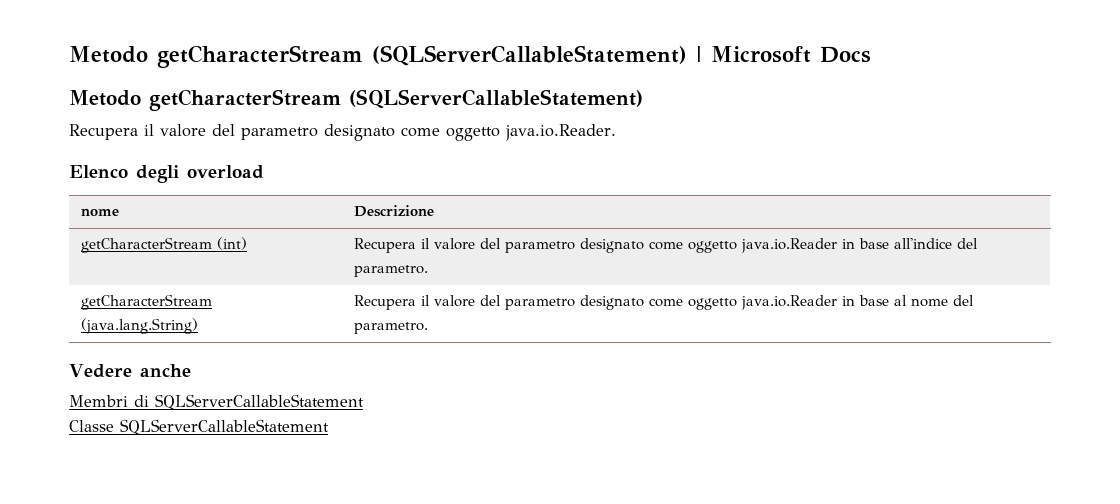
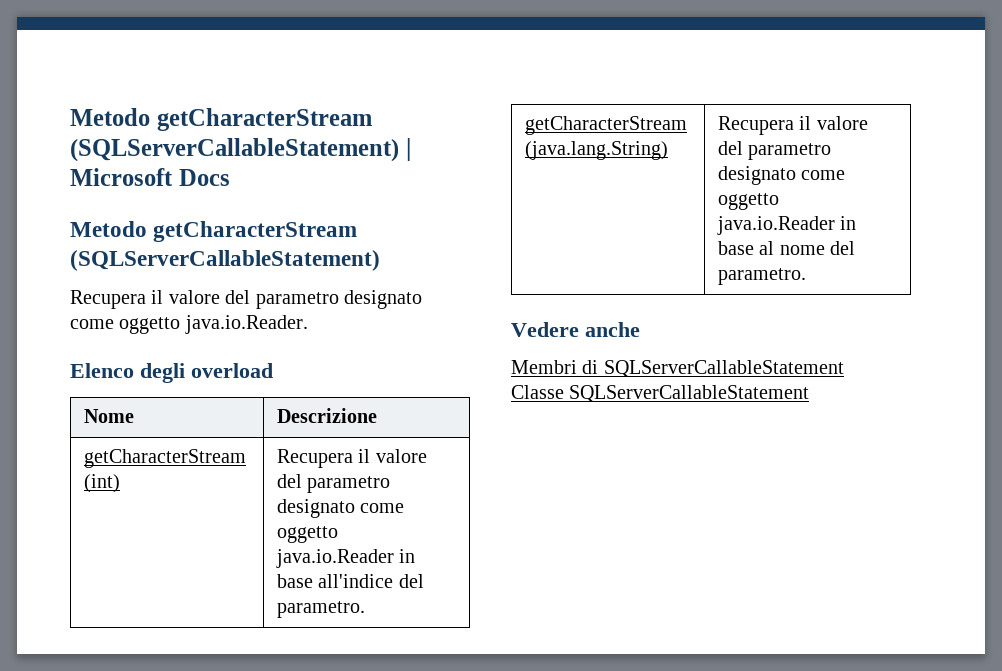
[81,208,120,216] nome -> [84,409,135,423] Nome

